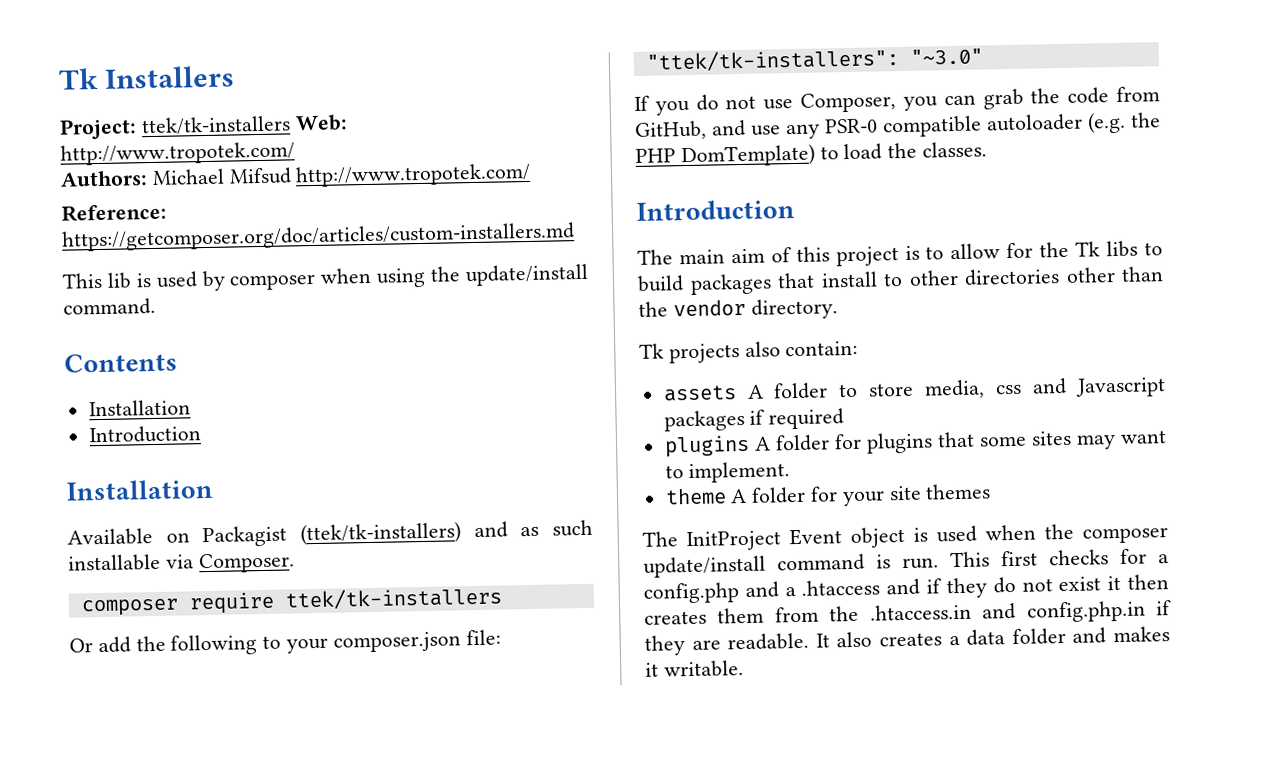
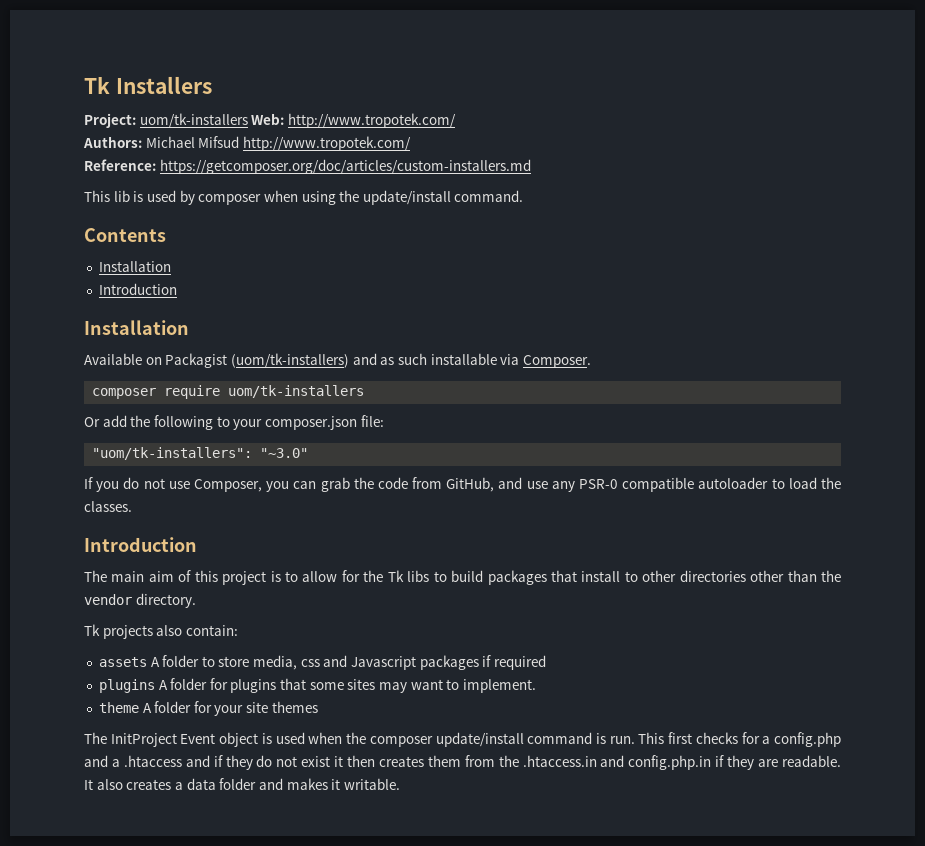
[140,115,291,136] ttek/tk-installers -> [139,113,248,128] uom/tk-installers
[300,521,461,546] (ttek/tk-installers) -> [230,353,349,368] (uom/tk-installers)
[284,586,503,611] ttek/tk-installers -> [228,385,365,398] uom/tk-installers
[645,48,900,73] "ttek/tk-installers": -> [92,447,253,460] "uom/tk-installers":
[1087,111,1161,134] [635,143,815,168] (e.g. the PHP DomTemplate) -> (769, 483) none

